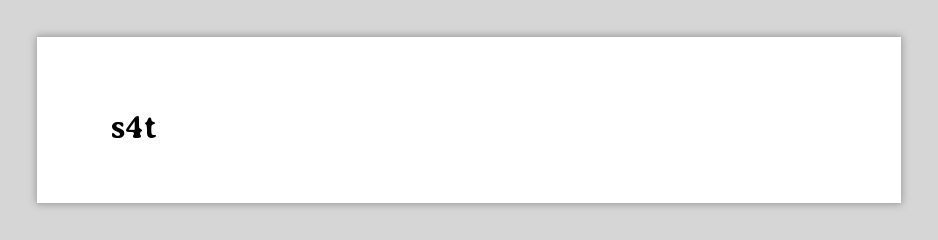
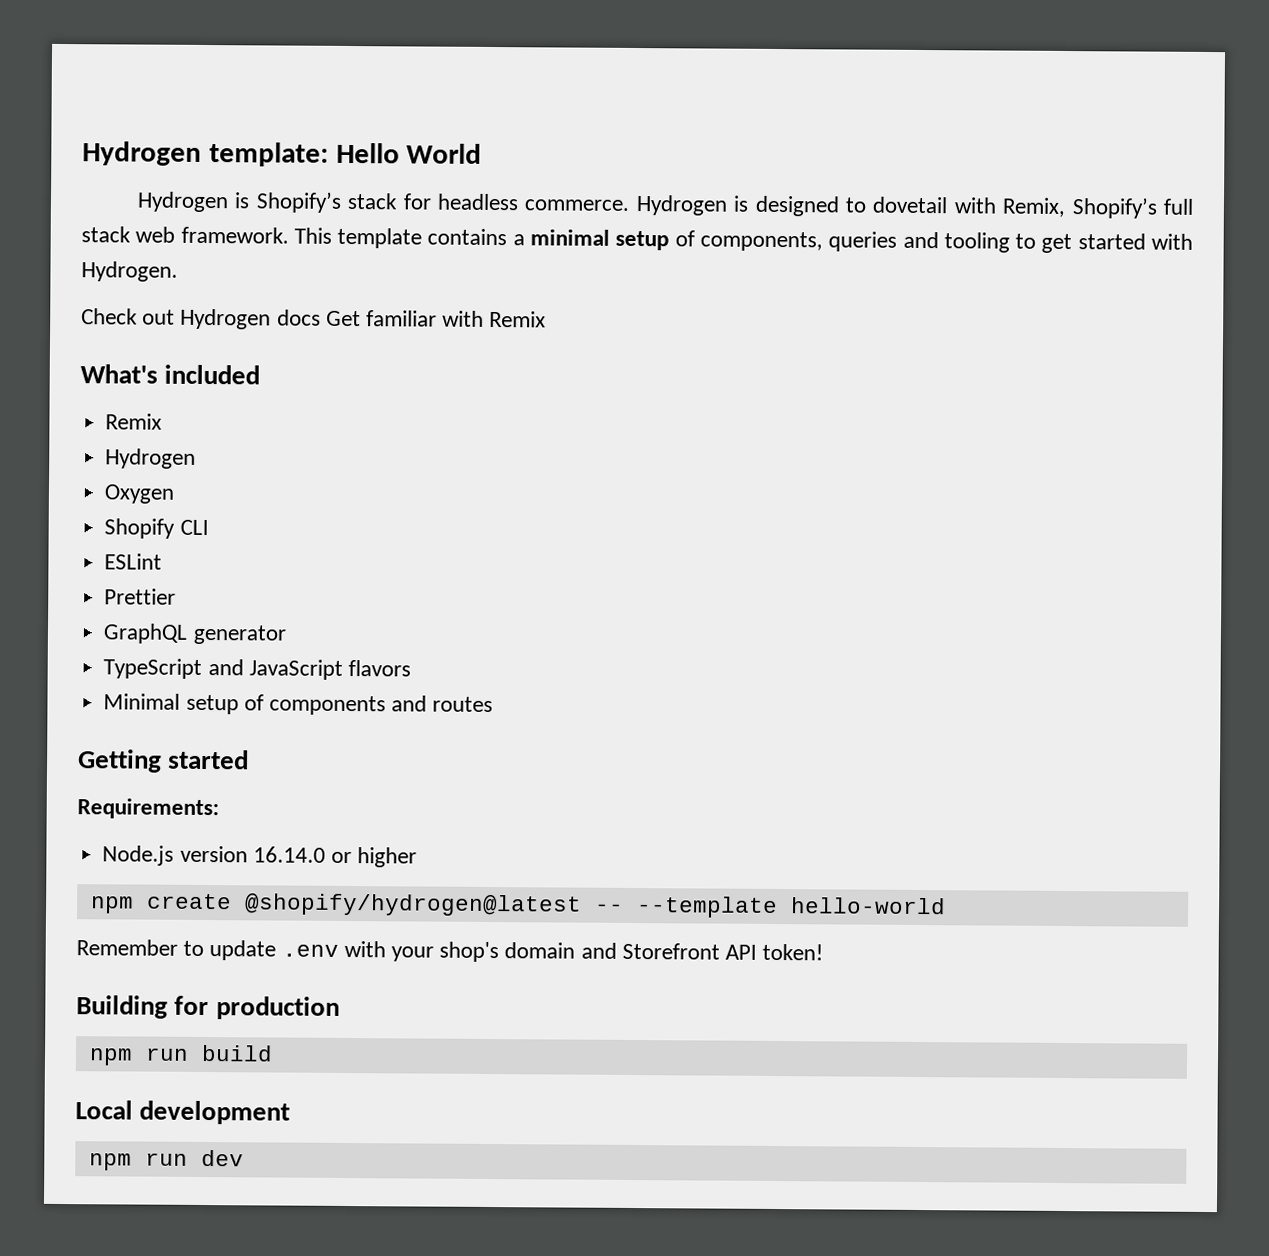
[111,116,157,138] s4t -> [82,141,483,167] [136,191,1195,219] [81,226,1193,254] [81,261,178,282] [81,308,547,330] [80,364,261,385] [105,413,163,430] [105,448,197,469] [104,484,175,504] [104,518,209,539] [104,553,163,570] [104,588,177,605] [103,623,287,645] [103,658,411,680] [103,693,494,716] [77,749,250,773] [77,798,219,820] [102,845,418,868] [89,893,946,919] [76,939,824,963] [76,995,340,1020] [88,1044,273,1066] [75,1100,291,1125] [88,1149,244,1171] Hydrogen template: Hello World // Hydrogen is Shopify’s stack for headless commerce. Hydrogen is designed to dovetail with Remix, Shopify’s full stack web framework. This template contains a minimal setup of components, queries and tooling to get started with Hydrogen. // Check out Hydrogen docs Get familiar with Remix // What's included // Remix // Hydrogen // Oxygen // Shopify CLI // ESLint // Prettier // GraphQL generator // TypeScript and JavaScript flavors // Minimal setup of components and routes // Getting started // Requirements: // Node.js version 16.14.0 or higher // npm create @shopify/hydrogen@latest -- --template hello-world // Remember to update .env with your shop's domain and Storefront API token! // Building for production // npm run build // Local development // npm run dev

